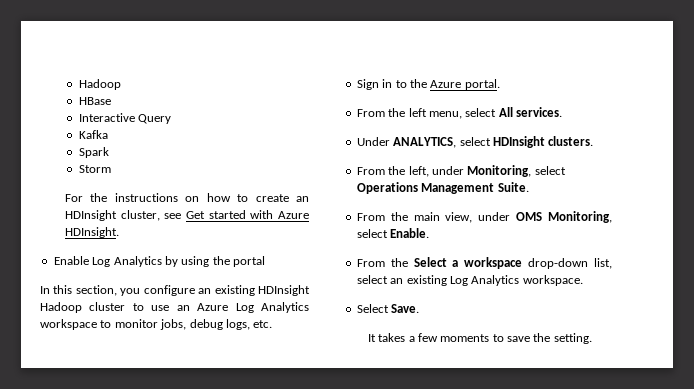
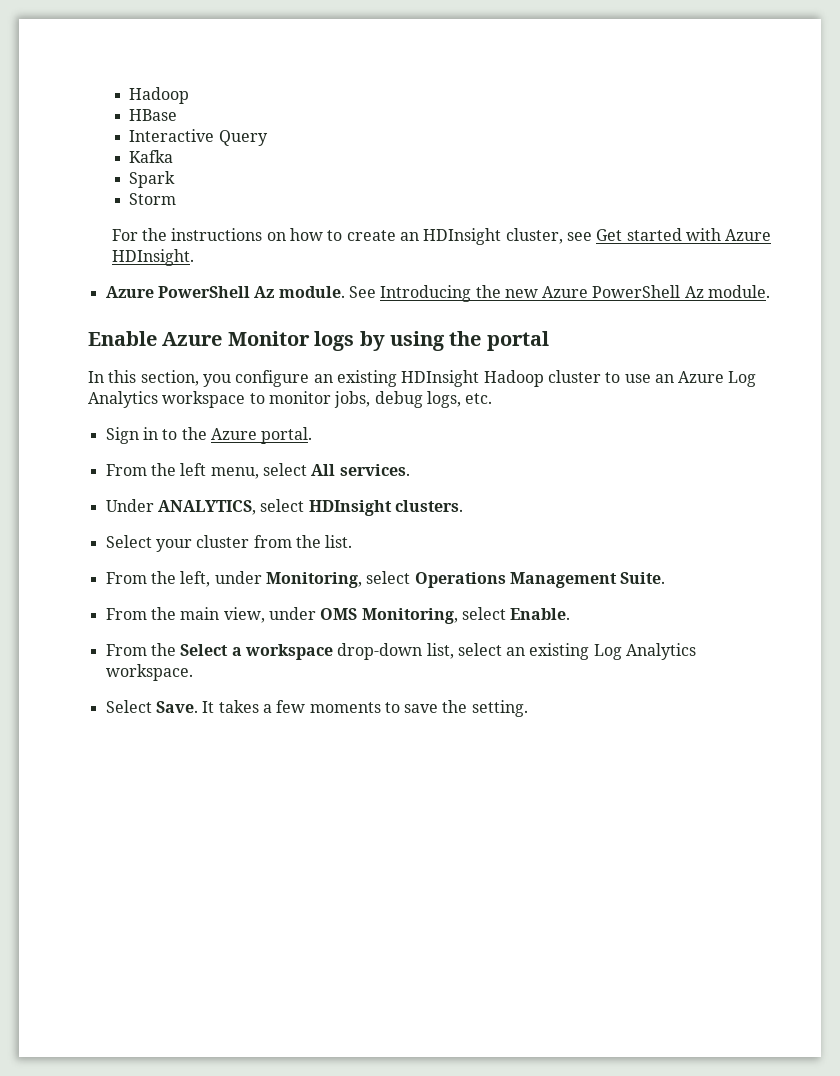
[53,256,162,267] Enable Log Analytics -> [105,285,771,302] [88,331,355,351] Azure PowerShell Az module. See Introducing the new Azure PowerShell Az module. // Enable Azure Monitor logs
(594, 141) none -> [105,535,353,552] // Select your cluster from the list.
(420, 308) // -> (198, 707) none

